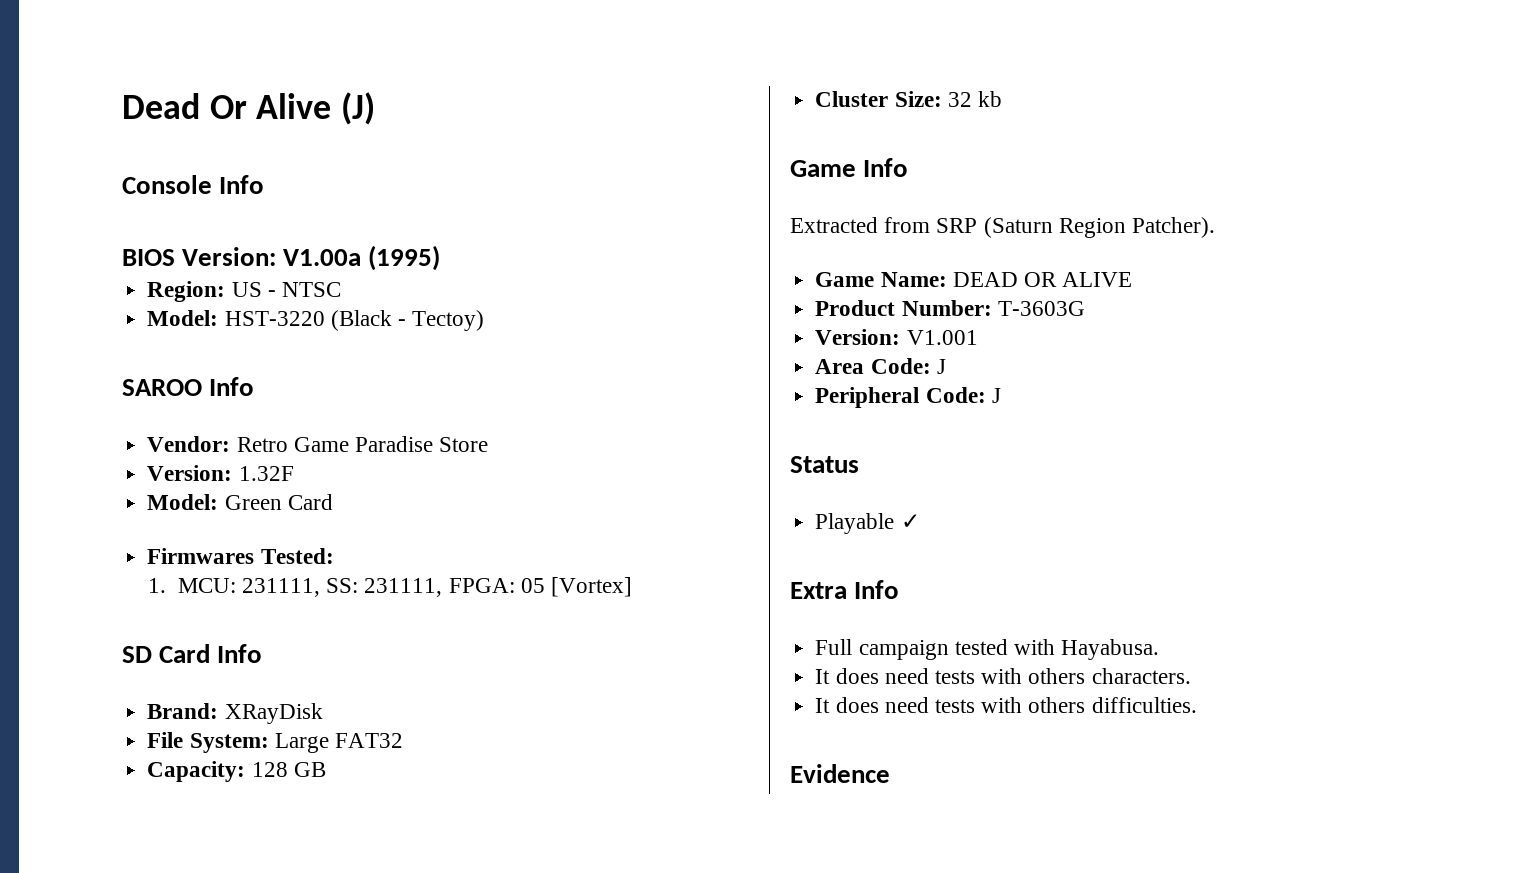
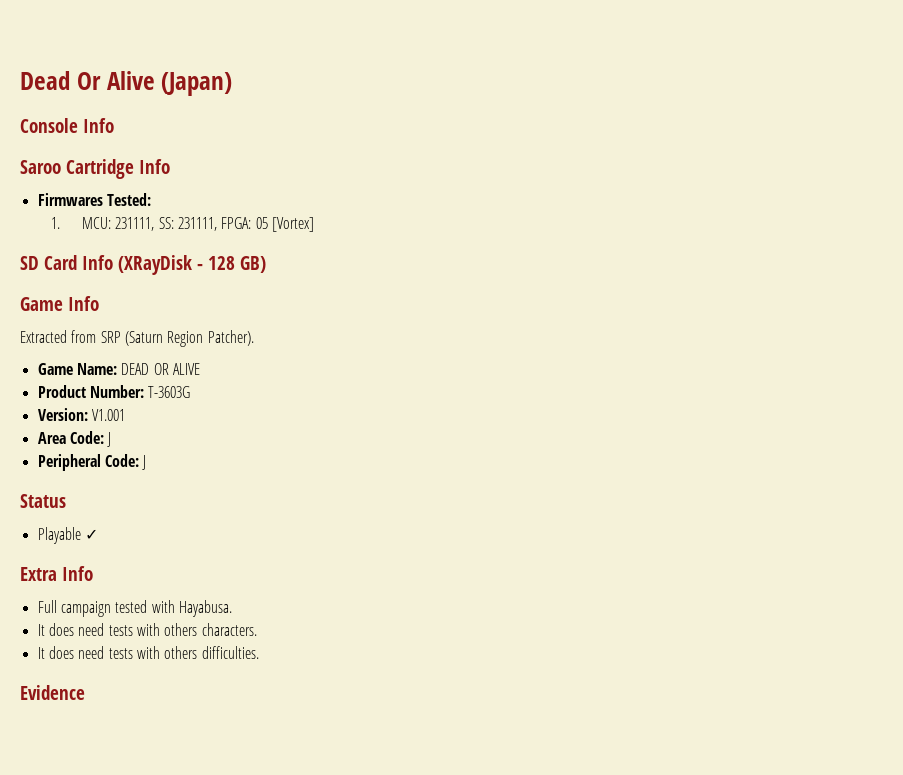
[341,92,376,125] (J) -> [161,72,233,96] (Japan)
[122,245,441,271] [147,281,341,302] [147,310,485,331] [122,377,255,396] [147,436,489,452] [147,465,294,481] [147,494,333,510] BIOS Version: V1.00a (1995) // Region: US - NTSC // Model: HST-3220 (Black - Tectoy) // SAROO Info // Vendor: Retro Game Paradise Store // Version: 1.32F // Model: Green Card -> [20,159,170,179] Saroo Cartridge Info
[147,703,323,724] [147,732,403,753] [147,761,326,782] [815,91,1002,107] // Brand: XRayDisk // File System: Large FAT32 // Capacity: 128 GB // Cluster Size: 32 kb -> [118,255,266,275] (XRayDisk - 128 GB)

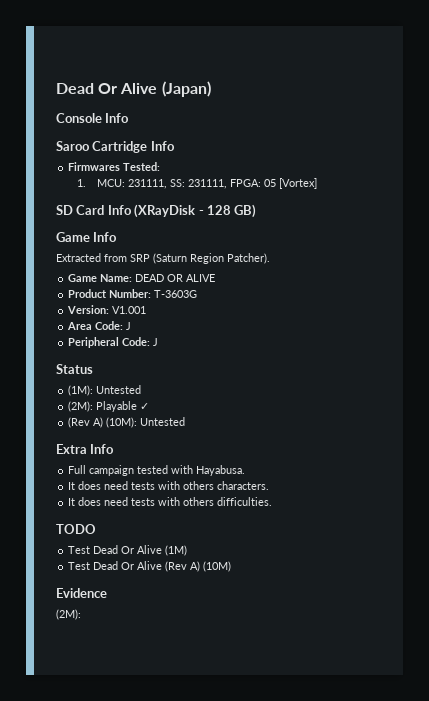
(66, 501) none -> [68,385,142,396] [68,401,94,412] (1M): Untested // (2M):
(98, 534) none -> [68,417,186,428] // (Rev A) (10M): Untested
(259, 652) none -> [56,524,96,534] [68,545,188,556] [68,561,232,572] // TODO // Test Dead Or Alive (1M) // Test Dead Or Alive (Rev A) (10M)
(85, 692) none -> [56,609,81,620] // (2M):

